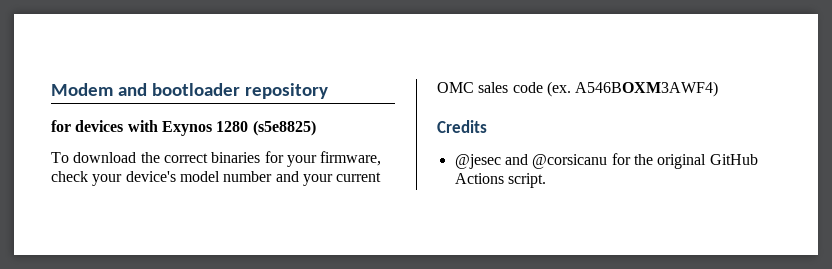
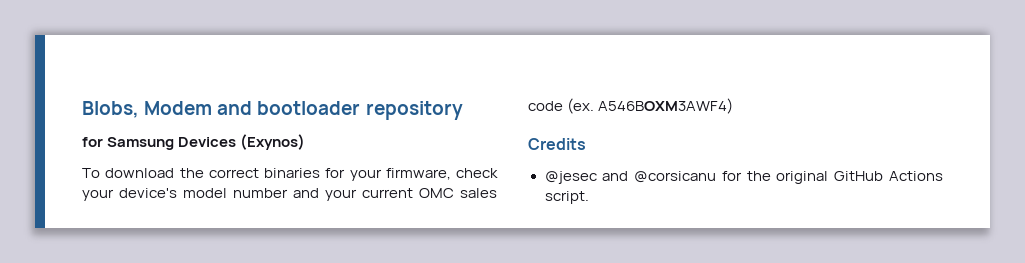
(51, 89) none -> [82,101,139,118] Blobs,
[75,120,316,136] devices with Exynos 1280 (s5e8825) -> [107,134,306,150] Samsung Devices (Exynos)

